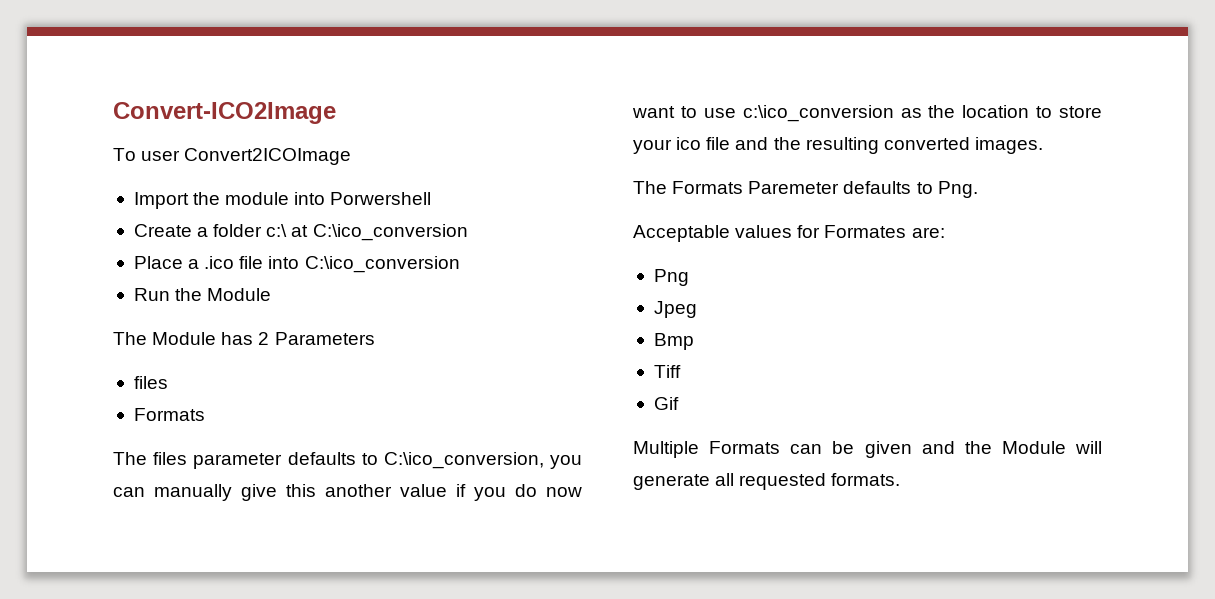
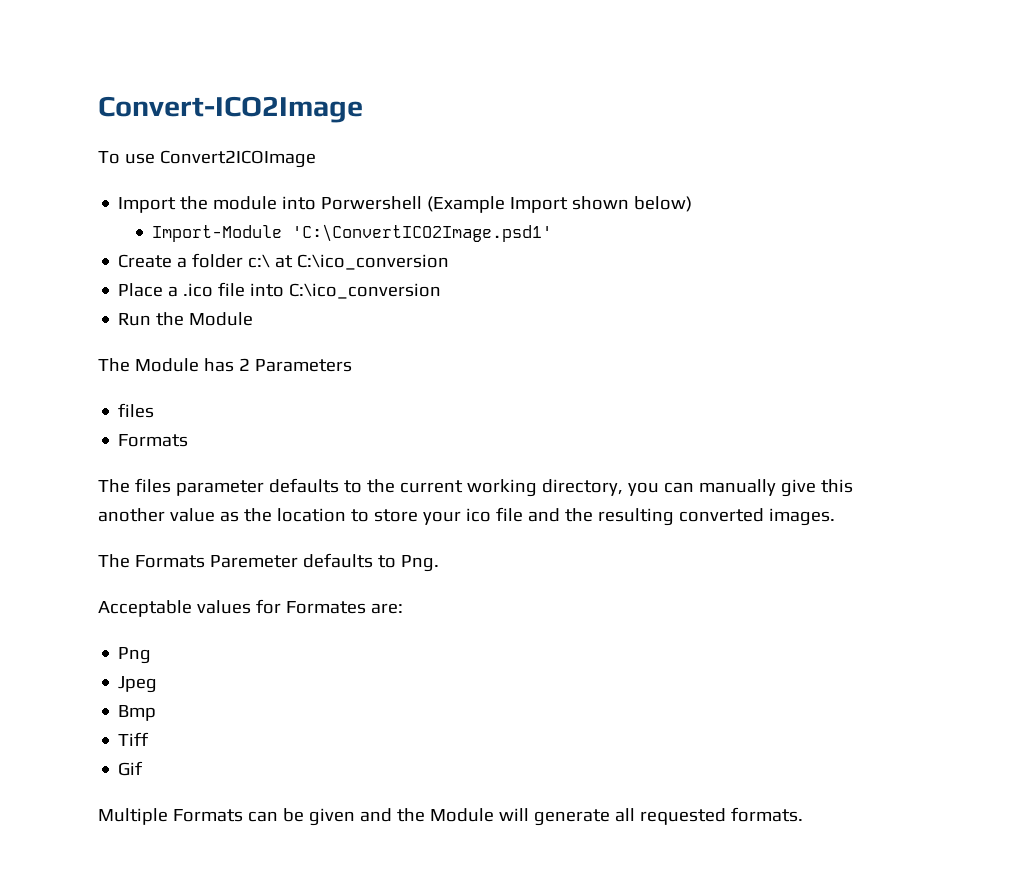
[141,150,181,161] user -> [124,153,155,164] use
(432, 198) none -> [427,196,693,213] [152,224,553,242] (Example Import shown below) // Import-Module 'C:\ConvertICO2Image.psd1'
[383,452,544,469] C:\ico_conversion, -> [366,479,623,497] the current working directory,
[456,484,582,501] [632,105,894,122] if you do now want to use c:\ico_conversion -> (215, 515) none

